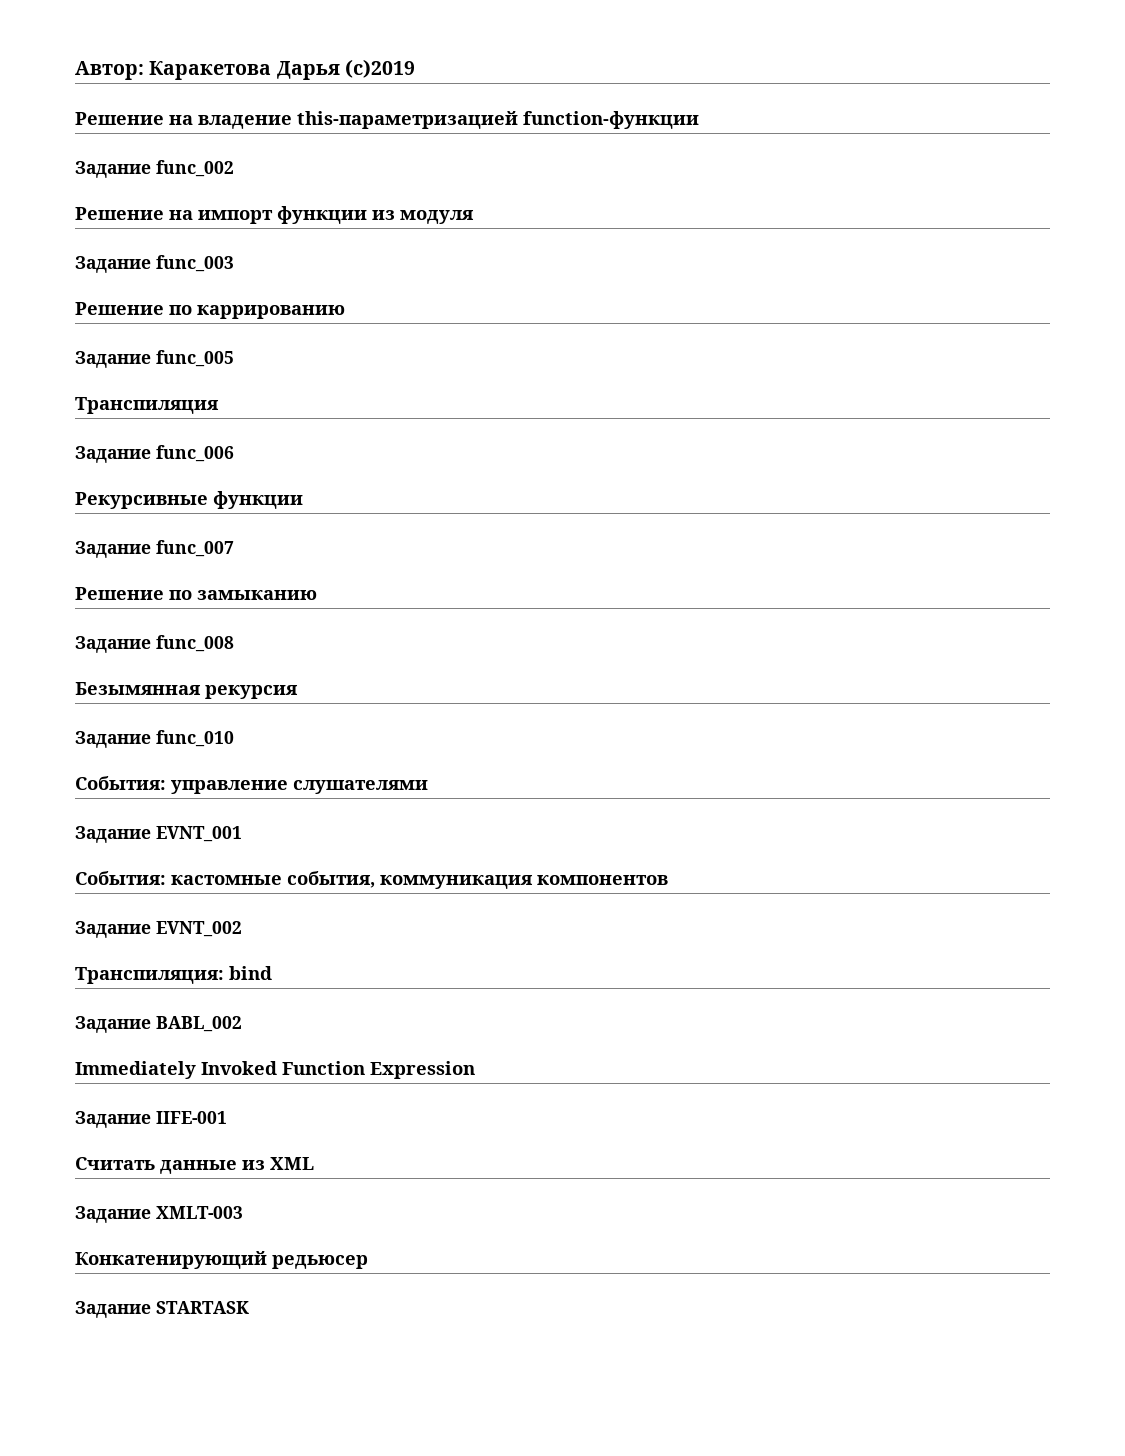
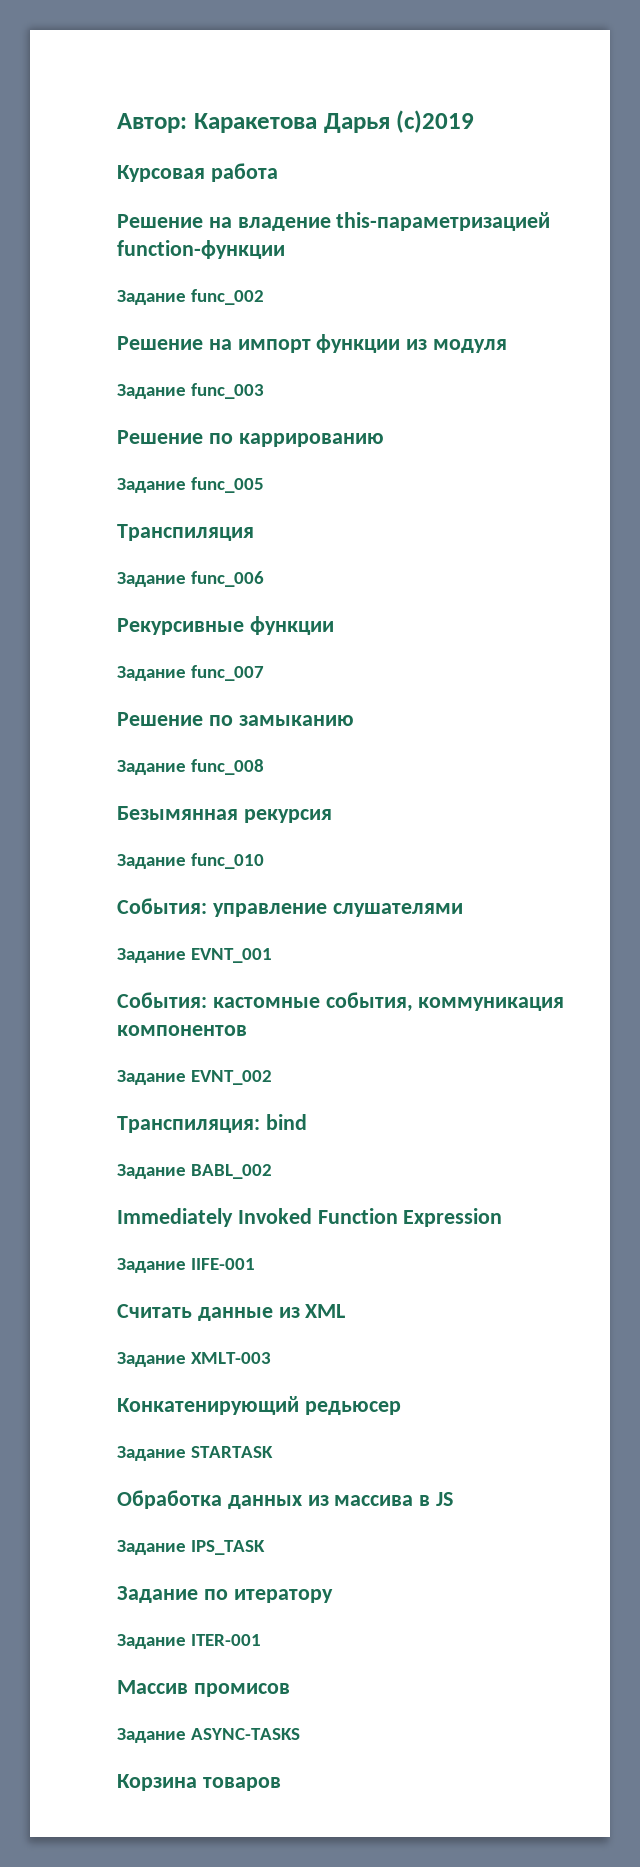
(415, 68) none -> [117,163,278,182] // Курсовая работа
(249, 1307) none -> [117,1490,454,1509] [117,1540,265,1555] [117,1586,333,1603] [117,1634,261,1649] [117,1680,290,1697] [117,1728,300,1743] [117,1774,281,1791] // Обработка данных из массива в JS // Задание IPS_TASK // Задание по итератору // Задание ITER-001 // Массив промисов // Задание ASYNC-TASKS // Корзина товаров

